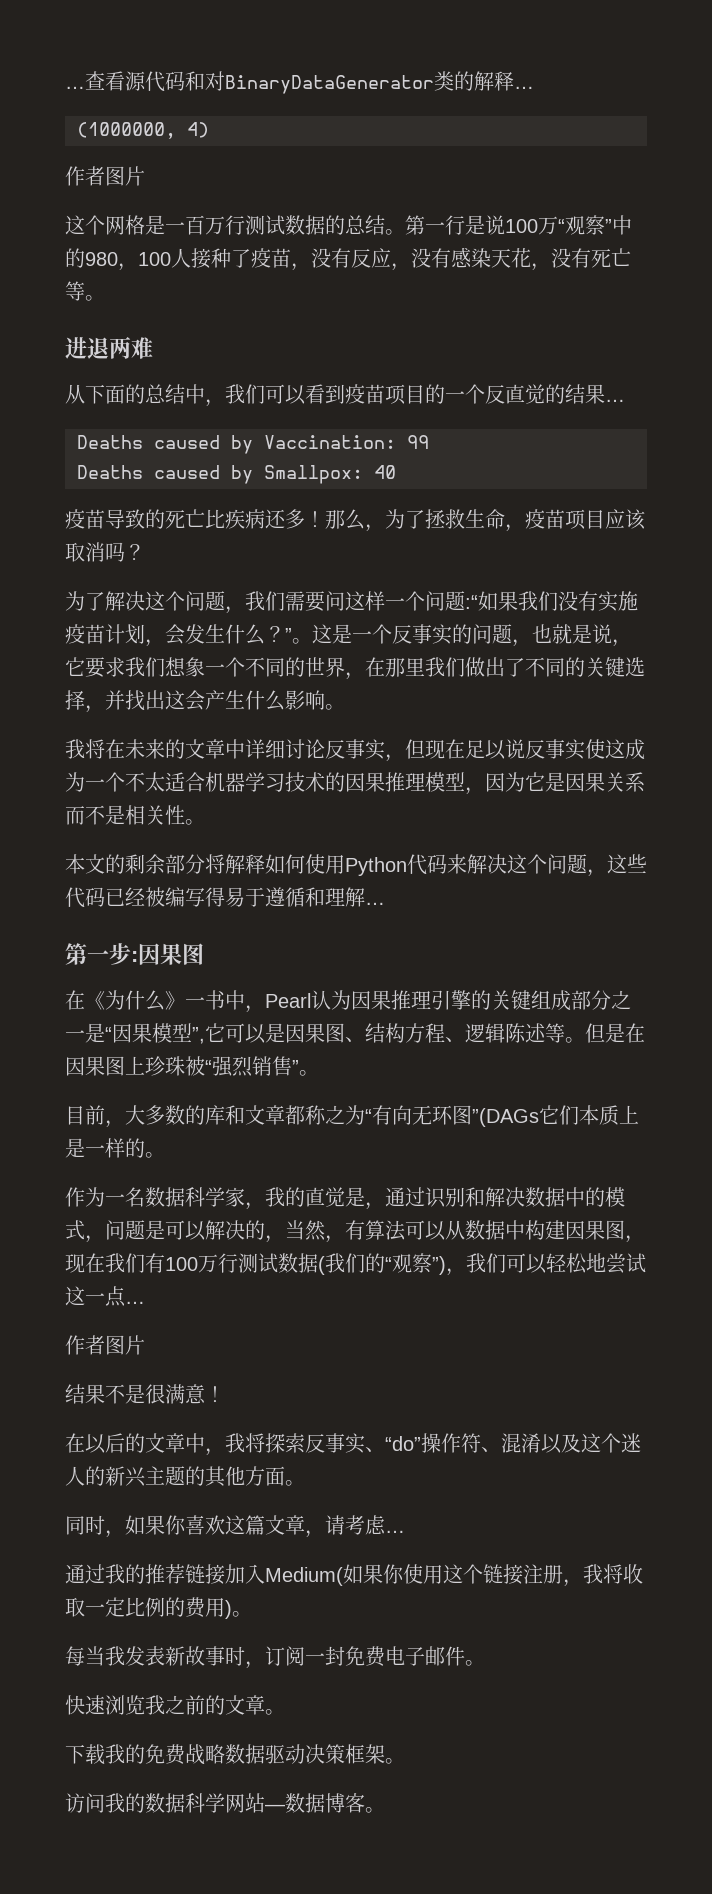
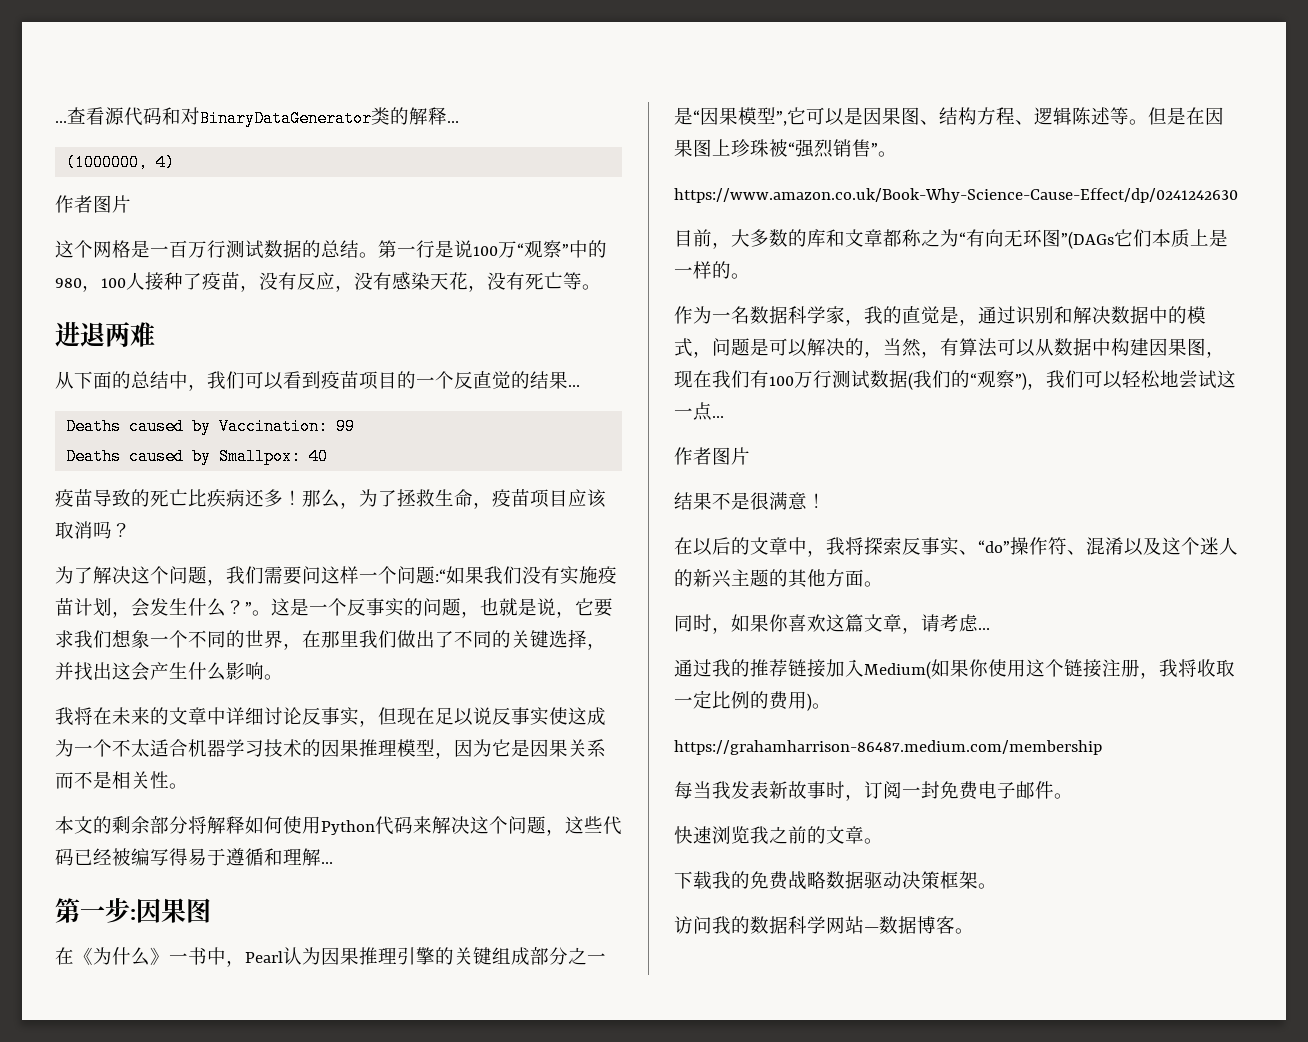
(319, 1073) none -> [674,188,1238,203] // https://www.amazon.co.uk/Book-Why-Science-Cause-Effect/dp/0241242630
(252, 1614) none -> [674,740,1102,755] // https://grahamharrison-86487.medium.com/membership

